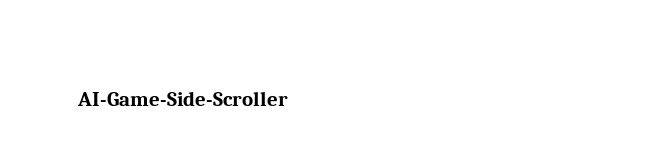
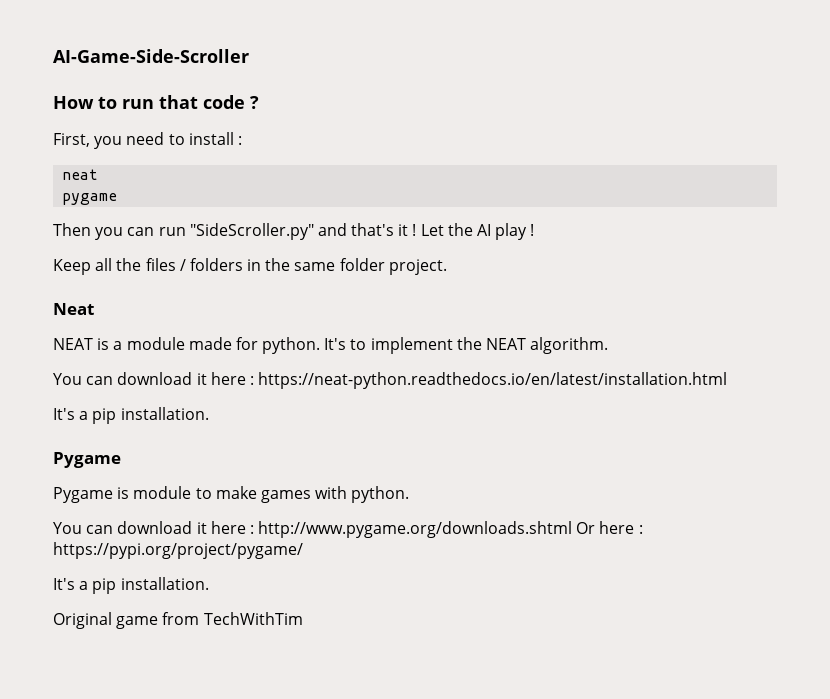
(288, 98) none -> [53,95,259,109] [53,132,242,149] [62,169,99,180] [62,193,118,205] [53,223,535,240] [53,258,447,275] [53,303,94,315] [53,337,609,354] [53,372,728,389] [53,407,209,424] [53,452,121,468] [53,486,410,503] [53,521,643,538] [53,542,303,559] [53,577,209,594] [53,612,303,629] // How to run that code ? // First, you need to install : // neat // pygame // Then you can run "SideScroller.py" and that's it ! Let the AI play ! // Keep all the files / folders in the same folder project. // Neat // NEAT is a module made for python. It's to implement the NEAT algorithm. // You can download it here : https://neat-python.readthedocs.io/en/latest/installation.html // It's a pip installation. // Pygame // Pygame is module to make games with python. // You can download it here : http://www.pygame.org/downloads.shtml Or here : https://pypi.org/project/pygame/ // It's a pip installation. // Original game from TechWithTim

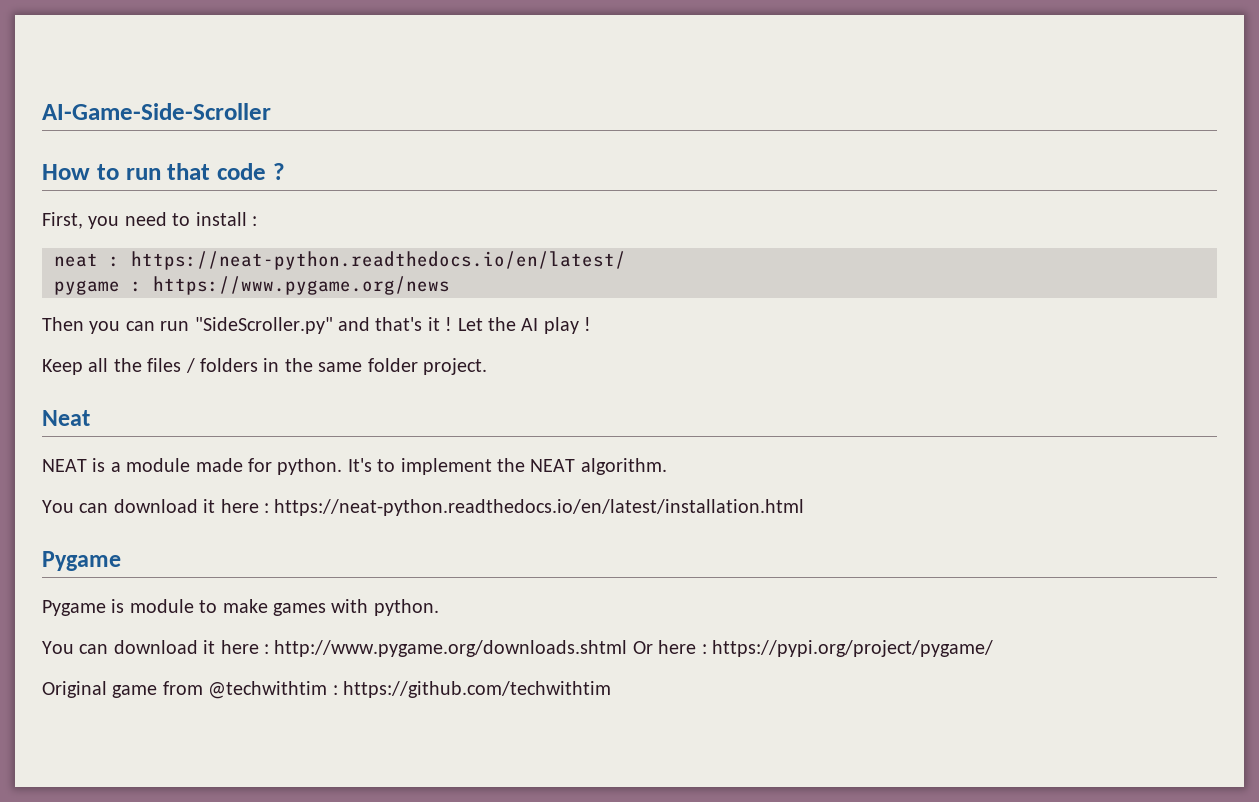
(99, 174) none -> [109,251,626,270] : https://neat-python.readthedocs.io/en/latest/
(118, 199) none -> [131,276,450,295] : https://www.pygame.org/news
[53,407,209,424] // It's a pip installation. -> (805, 507) none
[53,577,209,594] // It's a pip installation. -> (993, 648) none
[203,612,303,625] TechWithTim -> [208,681,611,699] @techwithtim : https://github.com/techwithtim

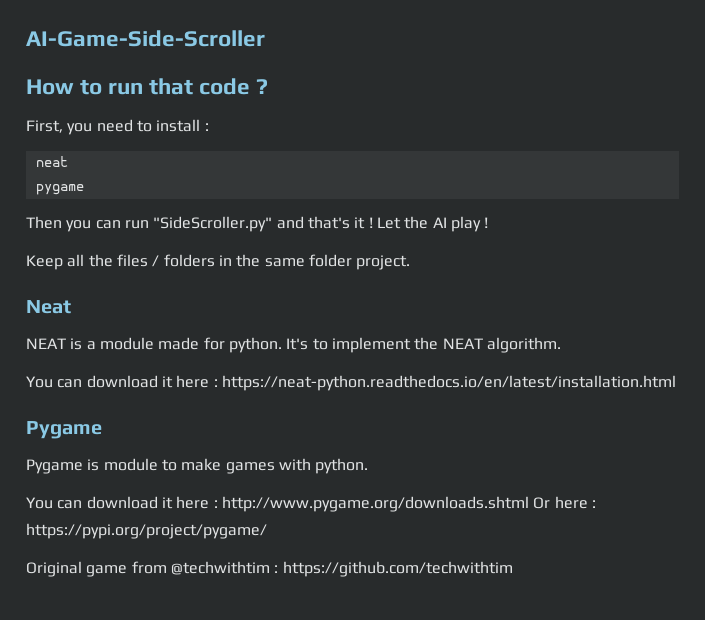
[109,251,626,270] : https://neat-python.readthedocs.io/en/latest/ -> (68, 161) none
[131,276,450,295] : https://www.pygame.org/news -> (84, 189) none

